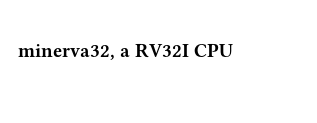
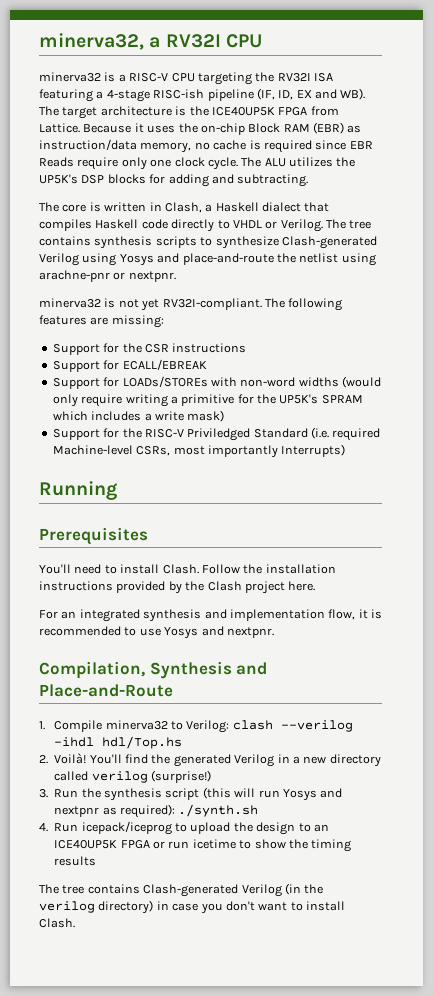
(234, 50) none -> [39,72,333,85] [39,88,366,102] [39,106,339,119] [39,122,362,135] [39,139,373,153] [39,157,356,170] [39,174,309,187] [39,202,330,213] [39,219,372,232] [39,236,377,249] [39,253,376,266] [39,270,176,282] [39,298,343,311] [39,315,164,328] [52,343,247,355] [52,359,207,372] [52,376,381,389] [52,394,363,407] [52,410,225,422] [52,427,381,441] [52,444,346,458] [39,481,117,500] [39,527,148,545] [39,564,336,574] [39,581,316,594] [39,609,382,622] [39,626,274,639] [39,661,268,679] [39,684,173,697] [39,720,353,733] [54,736,183,749] [39,753,381,767] [54,770,211,783] [39,787,343,801] [54,804,259,818] [39,821,329,835] [54,839,352,852] [54,856,97,866] [39,883,324,897] [39,900,345,914] [39,918,75,928] // minerva32 is a RISC-V CPU targeting the RV32I ISA featuring a 4-stage RISC-ish pipeline (IF, ID, EX and WB). The target architecture is the ICE40UP5K FPGA from Lattice. Because it uses the on-chip Block RAM (EBR) as instruction/data memory, no cache is required since EBR Reads require only one clock cycle. The ALU utilizes the UP5K's DSP blocks for adding and subtracting. // The core is written in Clash, a Haskell dialect that compiles Haskell code directly to VHDL or Verilog. The tree contains synthesis scripts to synthesize Clash-generated Verilog using Yosys and place-and-route the netlist using arachne-pnr or nextpnr. // minerva32 is not yet RV32I-compliant. The following features are missing: // Support for the CSR instructions // Support for ECALL/EBREAK // Support for LOADs/STOREs with non-word widths (would only require writing a primitive for the UP5K's SPRAM which includes a write mask) // Support for the RISC-V Priviledged Standard (i.e. required Machine-level CSRs, most importantly Interrupts) // Running // Prerequisites // You'll need to install Clash. Follow the installation instructions provided by the Clash project here. // For an integrated synthesis and implementation flow, it is recommended to use Yosys and nextpnr. // Compilation, Synthesis and Place-and-Route // 1. Compile minerva32 to Verilog: clash --verilog -ihdl hdl/Top.hs // 2. Voilà! You'll find the generated Verilog in a new directory called verilog (surprise!) // 3. Run the synthesis script (this will run Yosys and nextpnr as required): ./synth.sh // 4. Run icepack/iceprog to upload the design to an ICE40UP5K FPGA or run icetime to show the timing results // The tree contains Clash-generated Verilog (in the verilog directory) in case you don't want to install Clash.

